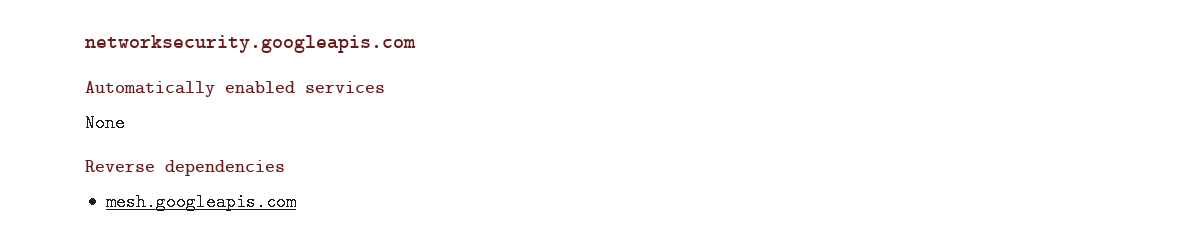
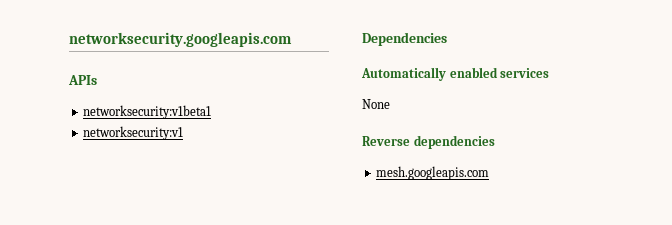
(416, 44) none -> [68,75,97,85] [83,105,212,119] [83,126,184,140] [362,32,447,46] // APIs // networksecurity:v1beta1 // networksecurity:v1 // Dependencies

